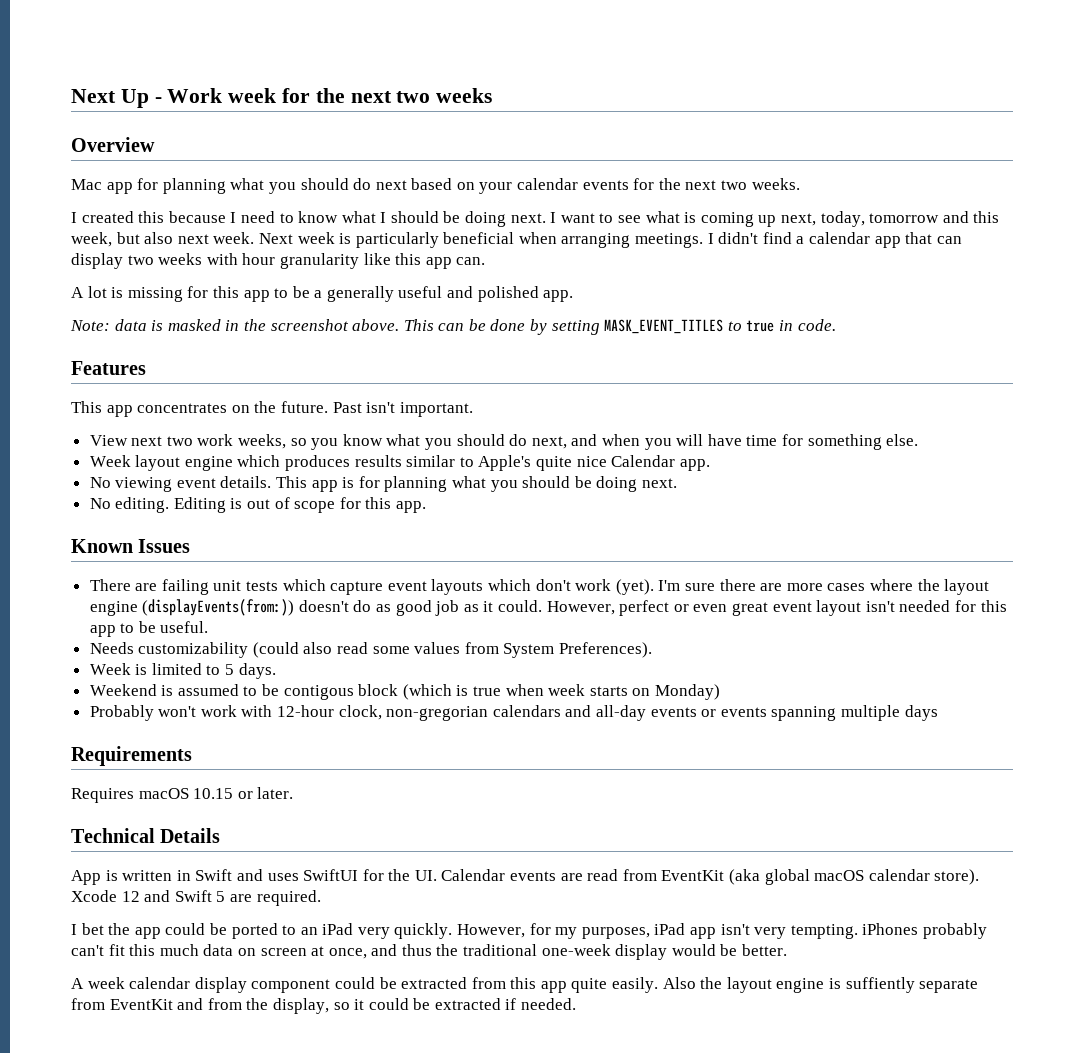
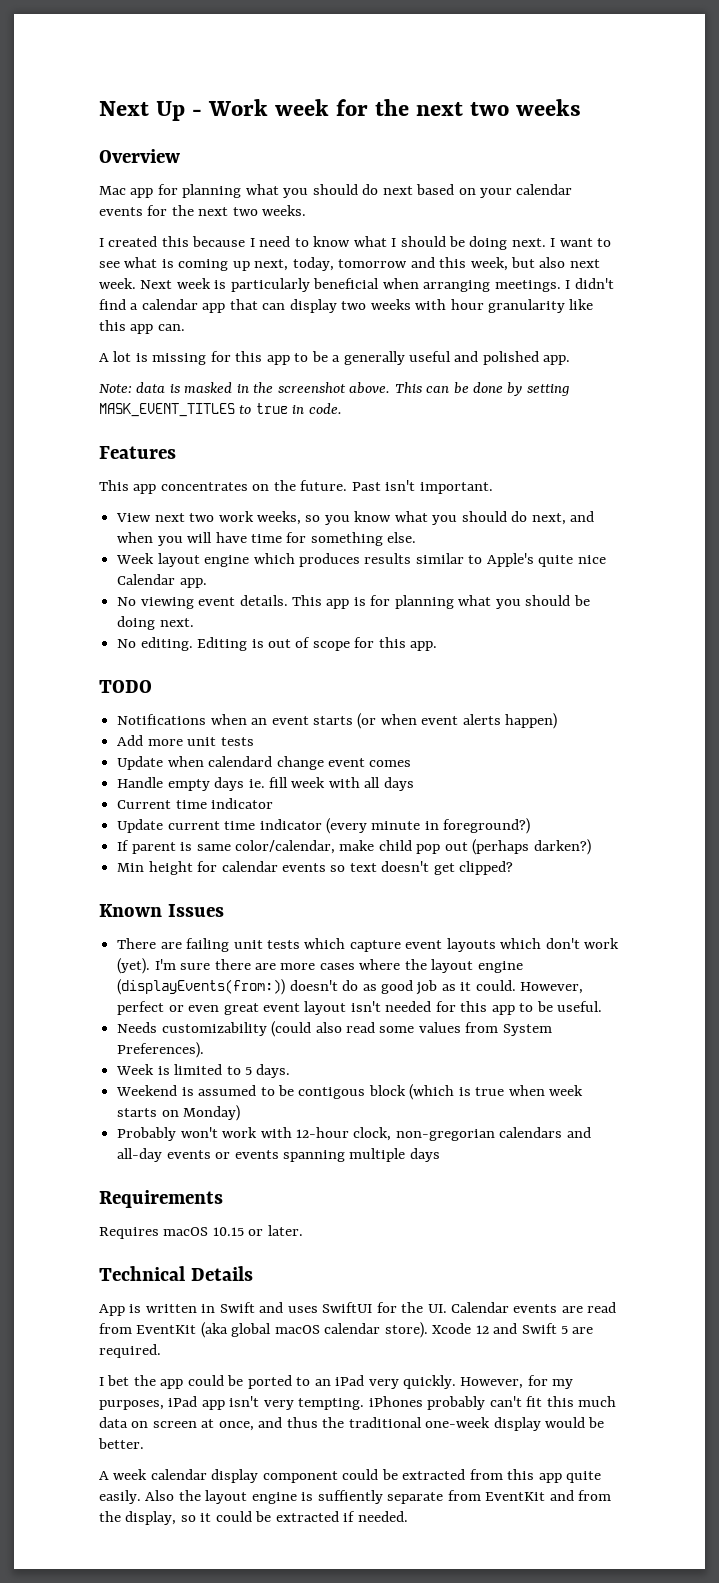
(427, 507) none -> [99,680,152,693] [117,713,558,729] [117,735,254,746] [117,756,412,770] [117,777,414,791] [117,798,274,809] [117,818,531,834] [117,839,591,855] [117,861,514,875] // TODO // Notifications when an event starts (or when event alerts happen) // Add more unit tests // Update when calendard change event comes // Handle empty days ie. fill week with all days // Current time indicator // Update current time indicator (every minute in foreground?) // If parent is same color/calendar, make child pop out (perhaps darken?) // Min height for calendar events so text doesn't get clipped?

